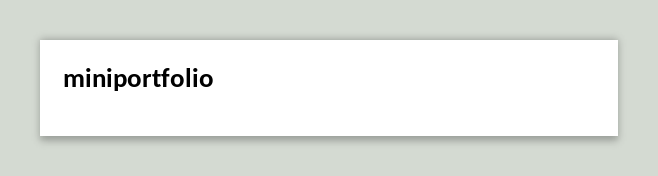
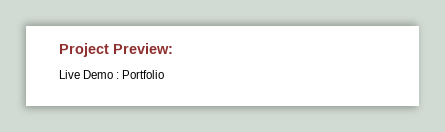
[63,68,214,91] miniportfolio -> [59,43,173,57] [59,70,165,79] Project Preview: // Live Demo : Portfolio

